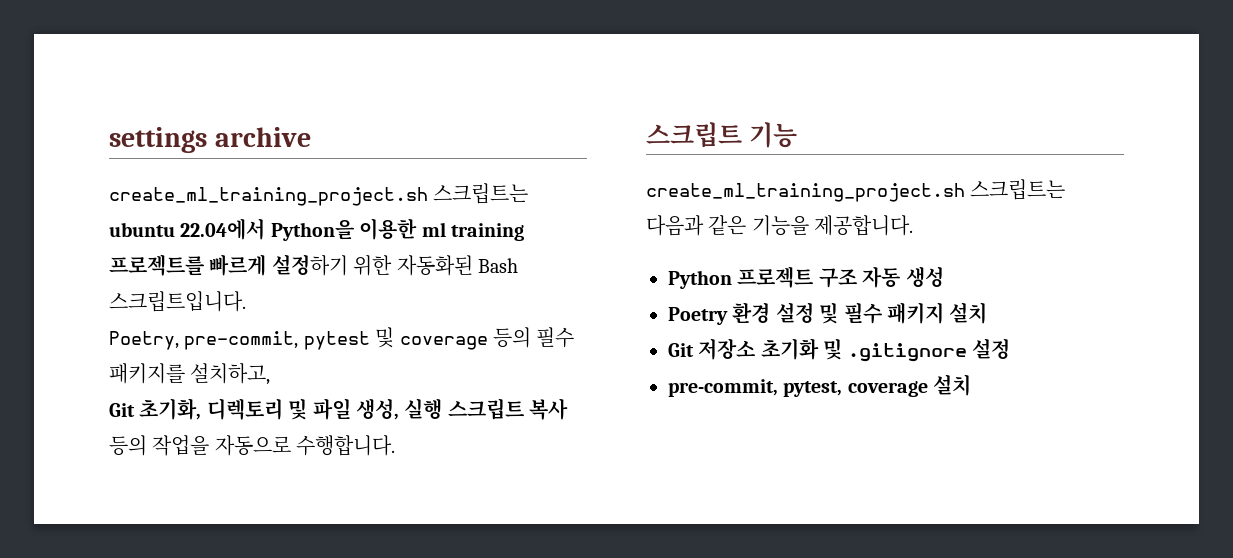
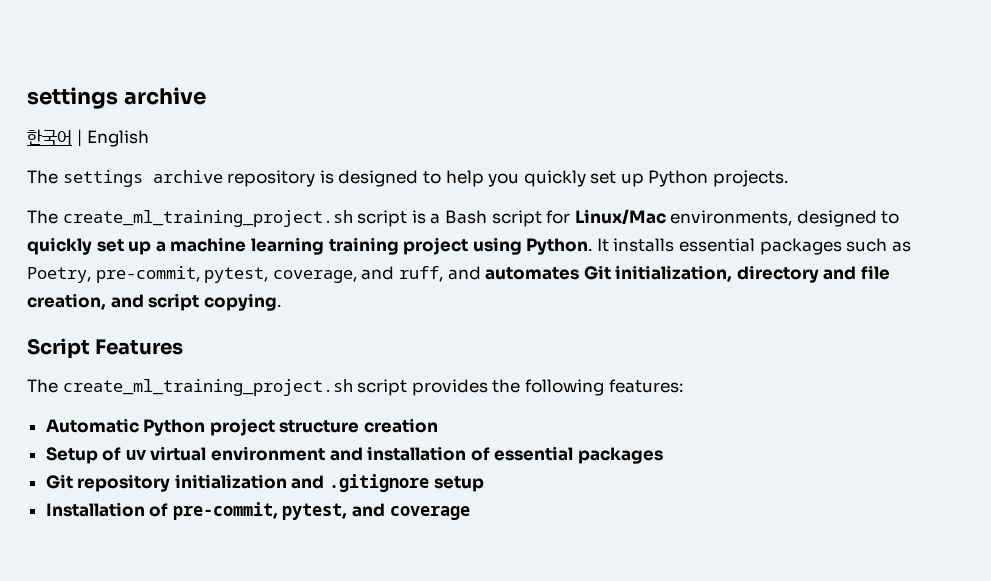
[109,183,529,206] [109,218,524,241] [109,254,518,276] [109,291,246,312] [109,327,575,350] [109,363,271,385] [109,398,569,420] [109,435,396,456] [646,122,797,148] [646,179,1066,202] [646,215,914,236] [668,266,944,289] [668,302,988,325] [668,338,1010,362] [668,374,972,397] create_ml_training_project.sh 스크립트는 ubuntu 22.04에서 Python을 이용한 ml training 프로젝트를 빠르게 설정하기 위한 자동화된 Bash 스크립트입니다. // Poetry, pre-commit, pytest 및 coverage 등의 필수 패키지를 설치하고, // Git 초기화, 디렉토리 및 파일 생성, 실행 스크립트 복사 등의 작업을 자동으로 수행합니다. // 스크립트 기능 // create_ml_training_project.sh 스크립트는 다음과 같은 기능을 제공합니다. // Python 프로젝트 구조 자동 생성 // Poetry 환경 설정 및 필수 패키지 설치 // Git 저장소 초기화 및 .gitignore 설정 // pre-commit, pytest, coverage 설치 -> [27,129,149,147] [27,170,789,187] [27,209,900,227] [27,237,911,255] [27,265,891,283] [27,293,281,311] [27,338,184,359] [27,379,683,396] [45,418,439,436] [45,446,664,464] [45,474,484,492] [45,502,470,520] 한국어｜English // The settings archive repository is designed to help you quickly set up Python projects. // The create_ml_training_project.sh script is a Bash script for Linux/Mac environments, designed to quickly set up a machine learning training project using Python. It installs essential packages such as Poetry, pre-commit, pytest, coverage, and ruff, and automates Git initialization, directory and file creation, and script copying. // Script Features // The create_ml_training_project.sh script provides the following features: // Automatic Python project structure creation // Setup of uv virtual environment and installation of essential packages // Git repository initialization and .gitignore setup // Installation of pre-commit, pytest, and coverage

